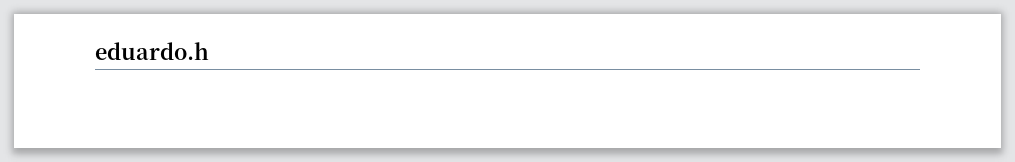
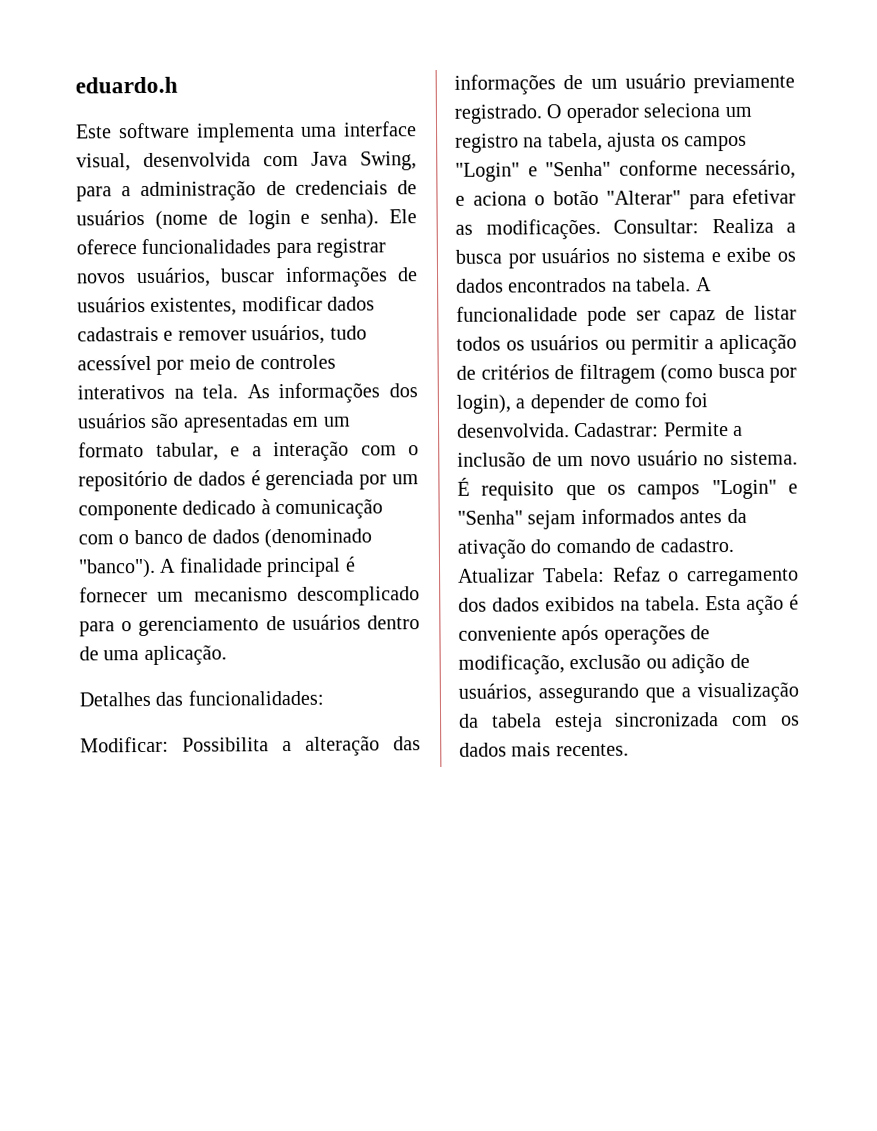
(209, 51) none -> [75,121,417,143] [76,151,417,172] [76,180,417,202] [76,209,418,230] [76,238,387,259] [77,266,418,288] [77,295,376,316] [77,324,367,345] [77,354,336,375] [77,382,418,404] [77,412,351,433] [78,440,419,462] [78,470,419,492] [78,498,384,521] [78,528,372,549] [78,556,356,579] [79,586,420,606] [79,614,420,637] [79,644,227,666] [79,689,324,707] [80,735,421,756] [454,73,795,95] [454,103,752,124] [455,132,747,153] [455,159,796,182] [455,188,796,210] [455,218,796,240] [455,247,796,269] [456,277,712,293] [456,305,797,326] [456,333,797,355] [456,363,797,385] [456,392,708,414] [457,422,744,438] [457,450,798,467] [457,477,798,501] [457,508,747,530] [457,537,734,559] [458,566,799,587] [458,594,799,615] [458,624,711,646] [458,653,750,675] [458,681,799,704] [459,712,800,733] [459,742,629,757] // Este software implementa uma interface visual, desenvolvida com Java Swing, para a administração de credenciais de usuários (nome de login e senha). Ele oferece funcionalidades para registrar novos usuários, buscar informações de usuários existentes, modificar dados cadastrais e remover usuários, tudo acessível por meio de controles interativos na tela. As informações dos usuários são apresentadas em um formato tabular, e a interação com o repositório de dados é gerenciada por um componente dedicado à comunicação com o banco de dados (denominado "banco"). A finalidade principal é fornecer um mecanismo descomplicado para o gerenciamento de usuários dentro de uma aplicação. // Detalhes das funcionalidades: // Modificar: Possibilita a alteração das informações de um usuário previamente registrado. O operador seleciona um registro na tabela, ajusta os campos "Login" e "Senha" conforme necessário, e aciona o botão "Alterar" para efetivar as modificações. Consultar: Realiza a busca por usuários no sistema e exibe os dados encontrados na tabela. A funcionalidade pode ser capaz de listar todos os usuários ou permitir a aplicação de critérios de filtragem (como busca por login), a depender de como foi desenvolvida. Cadastrar: Permite a inclusão de um novo usuário no sistema. É requisito que os campos "Login" e "Senha" sejam informados antes da ativação do comando de cadastro. Atualizar Tabela: Refaz o carregamento dos dados exibidos na tabela. Esta ação é conveniente após operações de modificação, exclusão ou adição de usuários, assegurando que a visualização da tabela esteja sincronizada com os dados mais recentes.

